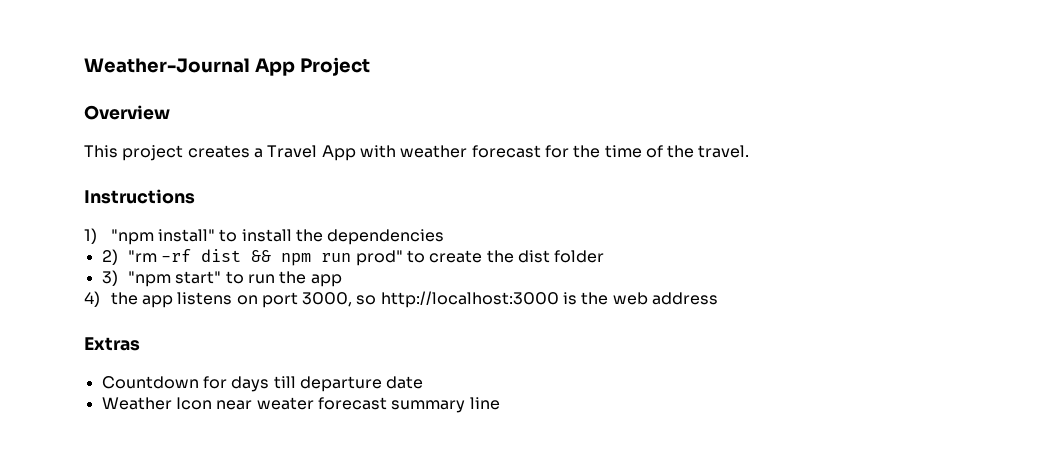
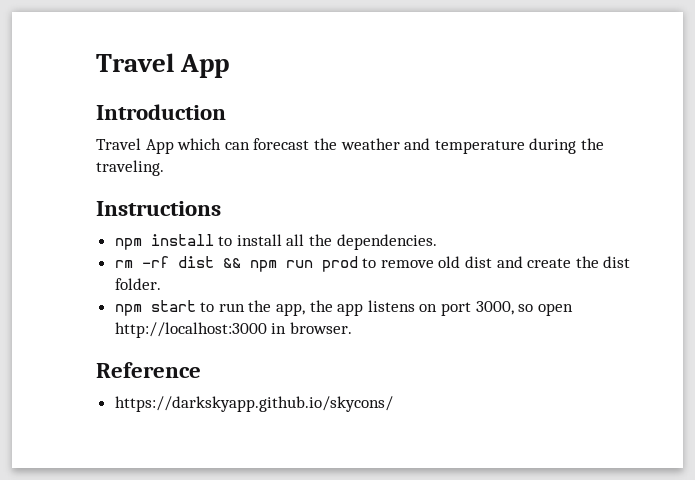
[84,57,370,76] [84,105,170,120] [84,145,750,161] [84,189,195,204] [84,228,445,245] [101,249,158,265] Weather-Journal App Project // Overview // This project creates a Travel App with weather forecast for the time of the travel. // Instructions // 1) "npm install" to install the dependencies // 2) "rm -> [96,53,230,78] [96,104,226,120] [96,138,604,154] [96,160,164,176] [96,201,221,216] [114,234,437,250] [114,260,133,268] Travel App // Introduction // Travel App which can forecast the weather and temperature during the traveling. // Instructions // npm install to install all the dependencies. // rm
[355,250,605,266] [101,270,222,287] prod" to create the dist folder // 3) "npm start" -> [321,256,631,272] [114,278,161,290] [114,300,196,316] prod to remove old dist and create the dist folder. // npm start
[310,274,342,287] [84,291,100,307] app // 4) -> [276,303,306,316] app,
[380,291,719,308] [84,337,140,351] [101,376,424,392] [101,397,500,413] http://localhost:3000 is the web address // Extras // Countdown for days till departure date // Weather Icon near weater forecast summary line -> [537,303,573,316] [114,322,352,338] [96,362,201,378] [114,396,393,412] open http://localhost:3000 in browser. // Reference // https://darkskyapp.github.io/skycons/

